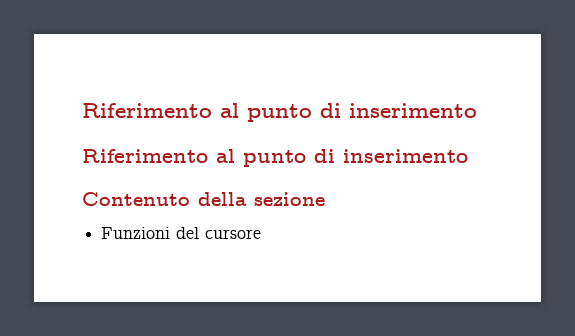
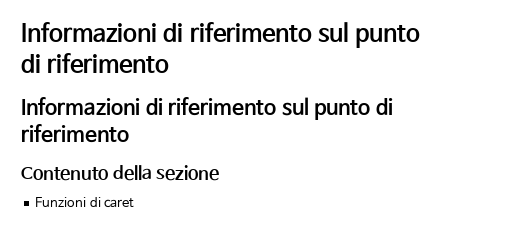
[82,103,477,122] [82,149,468,167] Riferimento al punto di inserimento // Riferimento al punto di inserimento -> [21,22,421,48] [21,53,170,73] [21,97,393,120] [21,124,129,143] Informazioni di riferimento sul punto di riferimento // Informazioni di riferimento sul punto di riferimento
[176,227,262,239] del cursore -> [89,197,135,208] di caret

